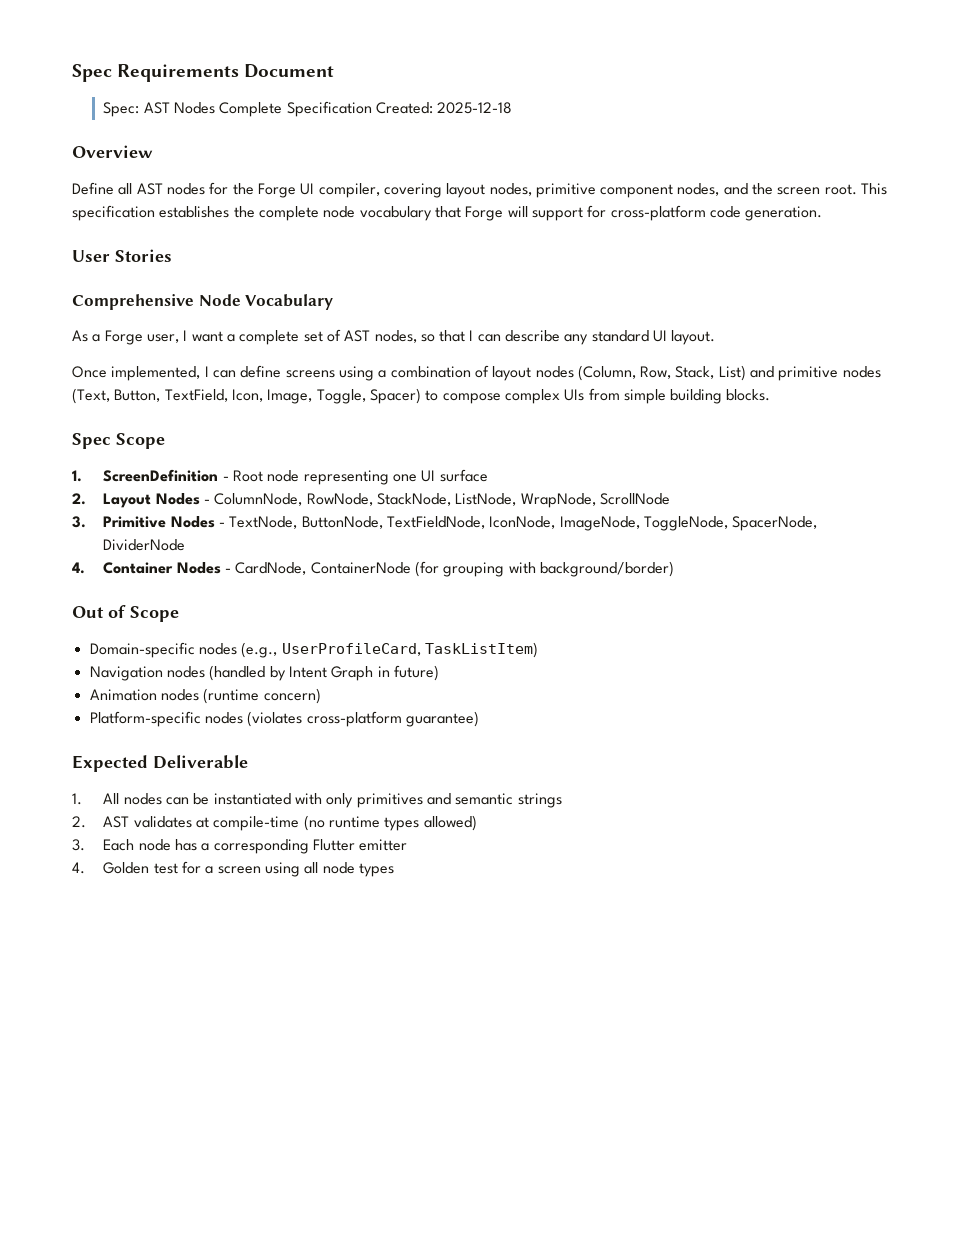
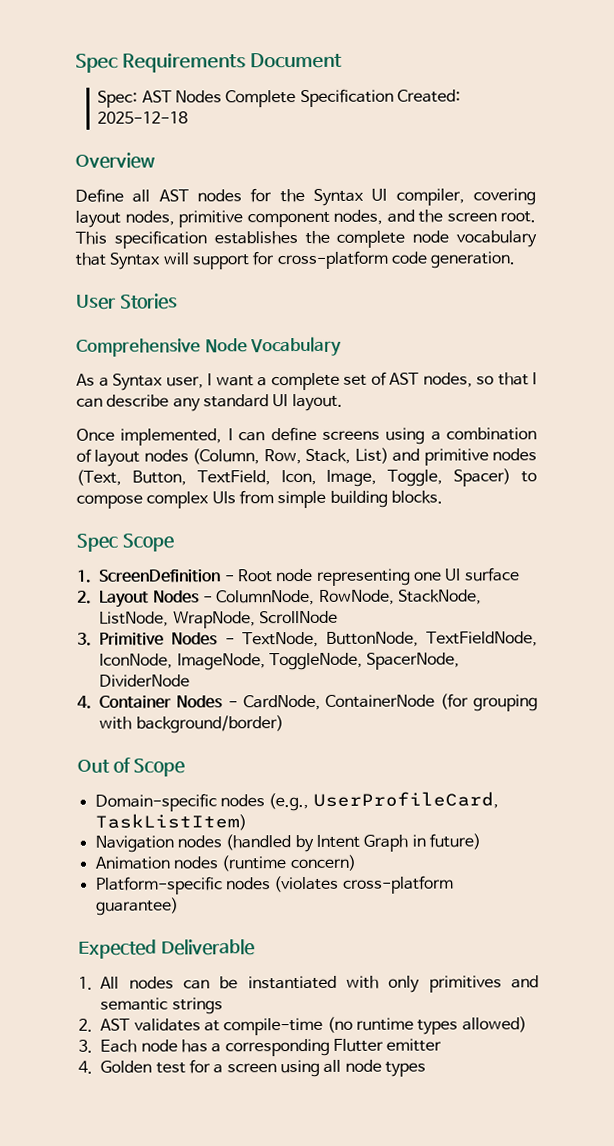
[257,183,296,198] Forge -> [313,188,364,206] Syntax
[465,206,504,221] Forge -> [109,252,161,270] Syntax
[104,330,143,345] Forge -> [112,373,163,391] Syntax

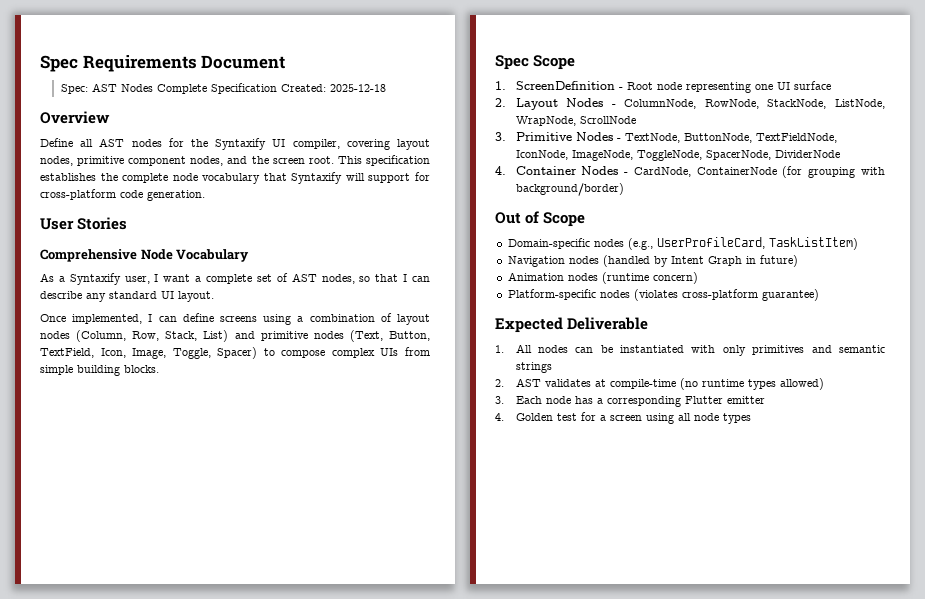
[313,188,364,206] Syntax -> [215,138,267,150] Syntaxify
[109,252,161,270] Syntax -> [291,172,343,184] Syntaxify
[112,373,163,391] Syntax -> [69,273,121,285] Syntaxify

